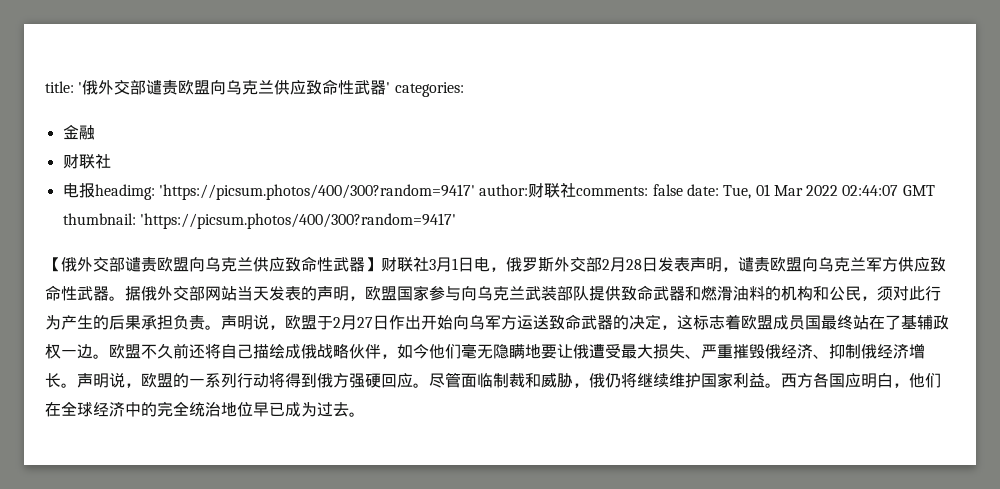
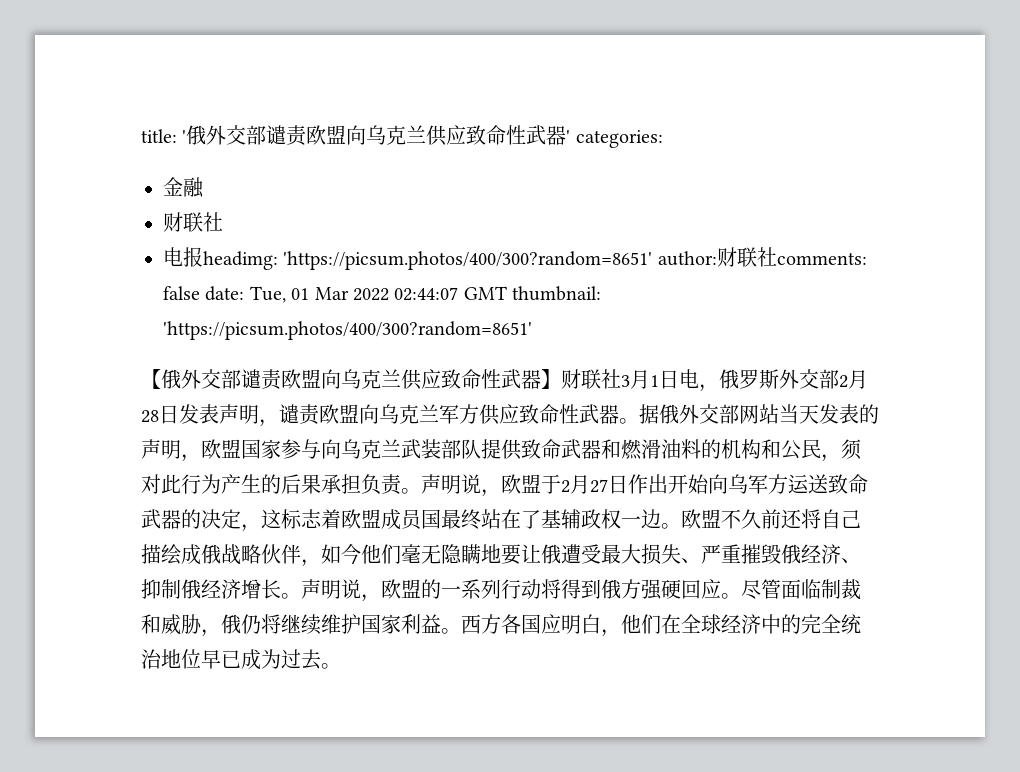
[158,184,475,200] 'https://picsum.photos/400/300?random=9417' -> [283,251,653,270] 'https://picsum.photos/400/300?random=8651'
[139,213,456,229] 'https://picsum.photos/400/300?random=9417' -> [163,321,532,340] 'https://picsum.photos/400/300?random=8651'

